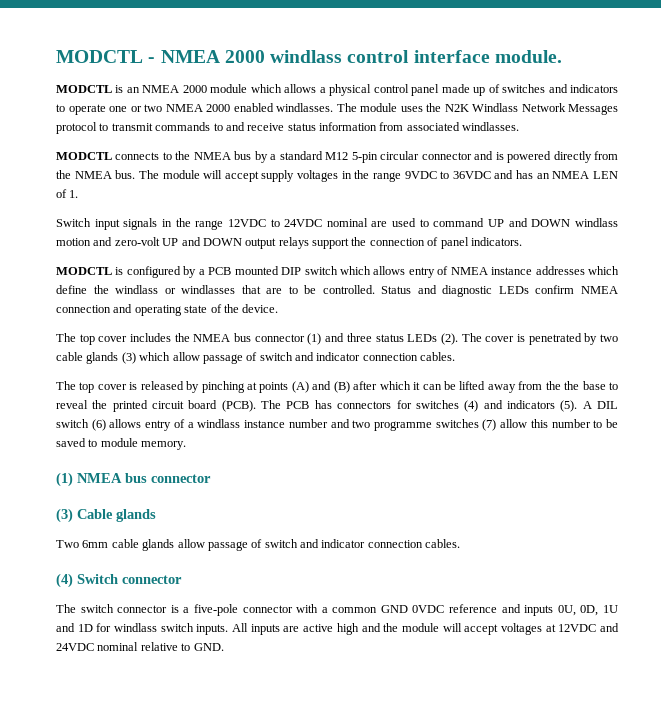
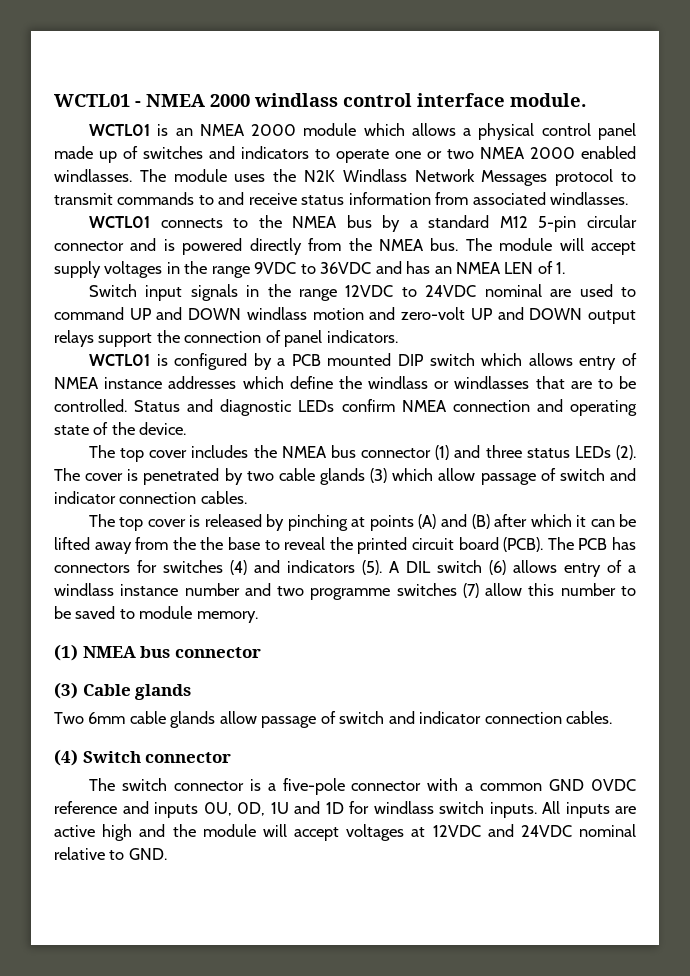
[56,50,143,63] MODCTL -> [54,94,130,107] WCTL01
[56,85,112,93] MODCTL -> [88,124,150,136] WCTL01
[56,152,112,160] MODCTL -> [88,216,150,228] WCTL01
[56,267,112,275] MODCTL -> [88,354,150,366] WCTL01

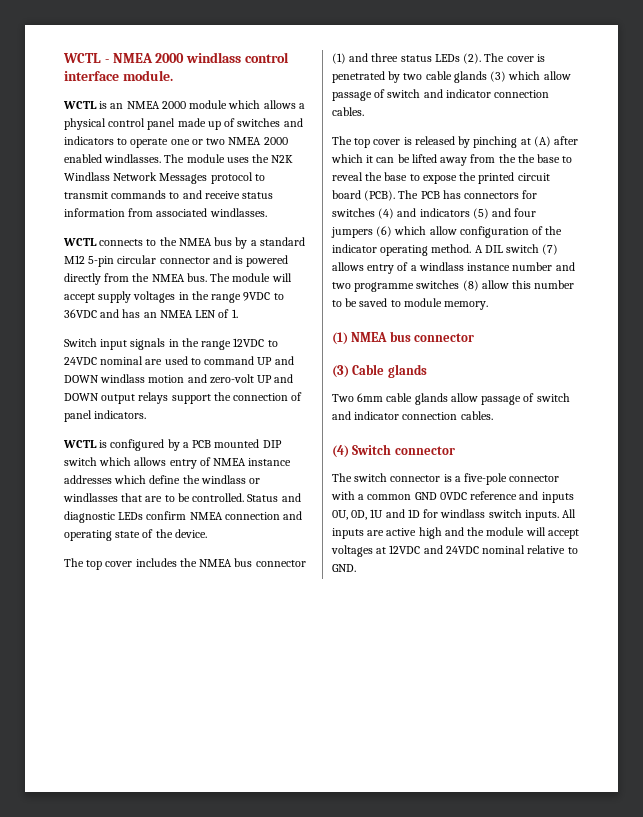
[54,94,130,107] WCTL01 -> [63,53,101,63] WCTL
[88,124,150,136] WCTL01 -> [63,101,97,109] WCTL
[88,216,150,228] WCTL01 -> [63,238,97,246] WCTL
[88,354,150,366] WCTL01 -> [63,440,97,448] WCTL
[369,514,490,531] points (A) and (B) -> [533,136,551,147] (A)
(353, 543) none -> [384,172,477,184] base to expose the
[362,560,382,575] (5). -> [472,208,537,219] [331,226,563,238] [332,244,472,256] (5) and four jumpers (6) which allow configuration of the indicator operating method.
[489,560,506,575] (6) -> [542,244,559,255] (7)
[462,583,479,598] (7) -> [462,280,479,291] (8)

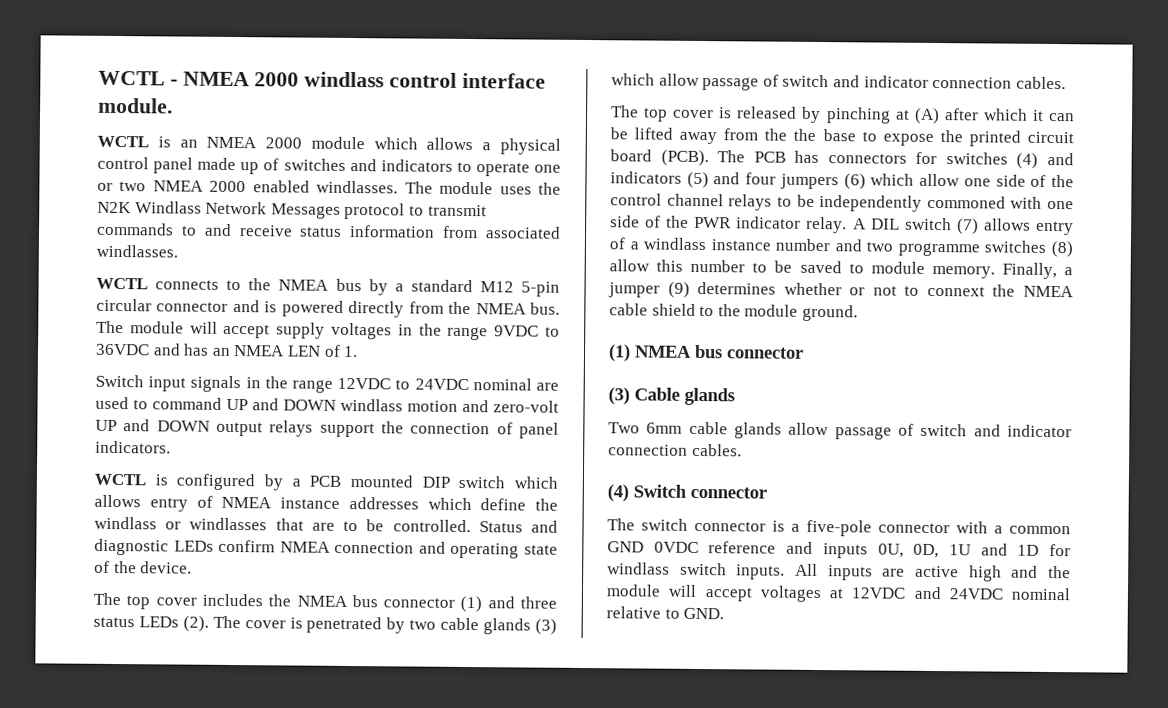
[332,172,420,181] reveal the base to -> (877, 136) none
[459,226,563,238] [332,244,472,256] configuration of the indicator operating method. -> [963,174,1074,188] [610,193,1074,212] [610,215,848,234] one side of the control channel relays to be independently commoned with one side of the PWR indicator relay.
(489, 305) none -> [1001,262,1073,280] [608,281,1074,298] [609,303,858,322] Finally, a jumper (9) determines whether or not to connext the NMEA cable shield to the module ground.

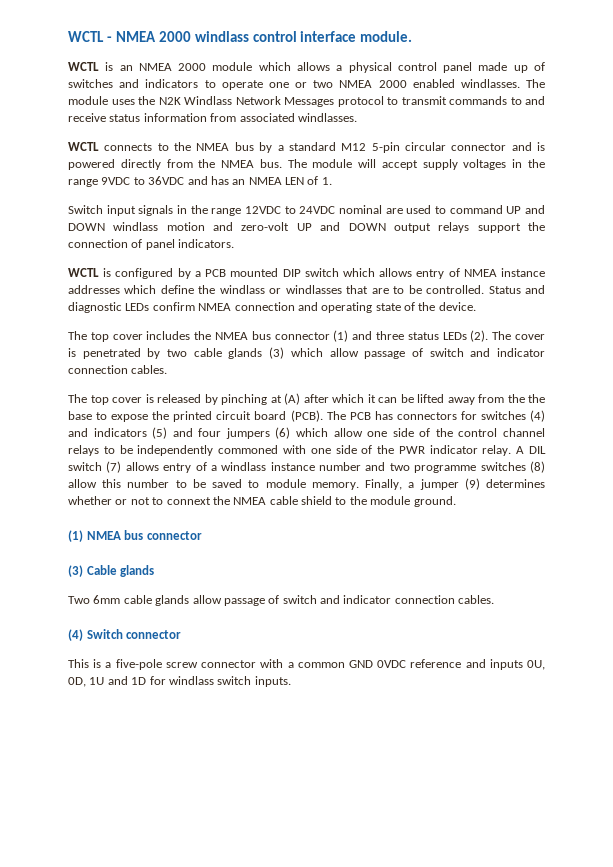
[607,518,766,532] The switch connector -> [68,659,89,668] This
(872, 528) none -> [165,662,198,668] screw
[795,563,1071,582] [606,584,1071,603] [606,606,725,620] All inputs are active high and the module will accept voltages at 12VDC and 24VDC nominal relative to GND. -> (291, 681) none

